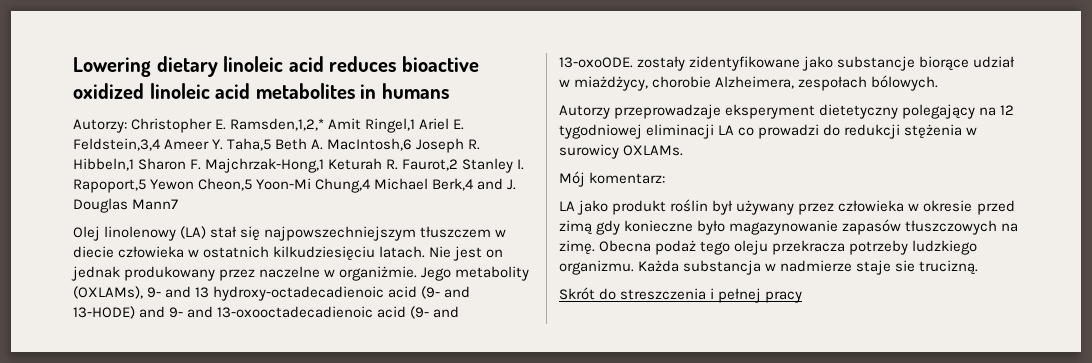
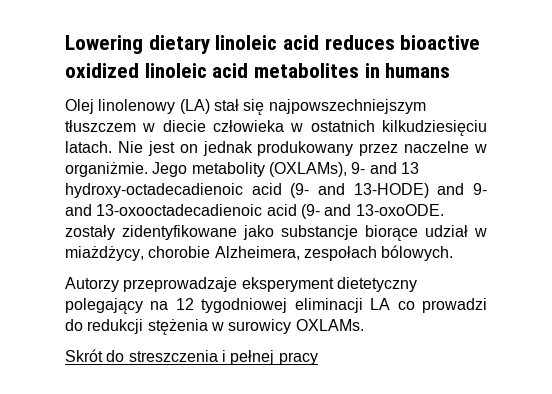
[73,118,465,133] [73,138,481,153] [73,158,525,173] [73,178,517,193] [73,198,179,213] // Autorzy: Christopher E. Ramsden,1,2,* Amit Ringel,1 Ariel E. Feldstein,3,4 Ameer Y. Taha,5 Beth A. MacIntosh,6 Joseph R. Hibbeln,1 Sharon F. Majchrzak-Hong,1 Keturah R. Faurot,2 Stanley I. Rapoport,5 Yewon Cheon,5 Yoon-Mi Chung,4 Michael Berk,4 and J. Douglas Mann7 -> (451, 70) none
[559,171,666,187] [559,199,1015,215] [559,219,1019,235] [559,240,978,255] [559,260,979,275] // Mój komentarz: // LA jako produkt roślin był używany przez człowieka w okresie przed zimą gdy konieczne było magazynowanie zapasów tłuszczowych na zimę. Obecna podaż tego oleju przekracza potrzeby ludzkiego organizmu. Każda substancja w nadmierze staje sie trucizną. -> (364, 325) none

